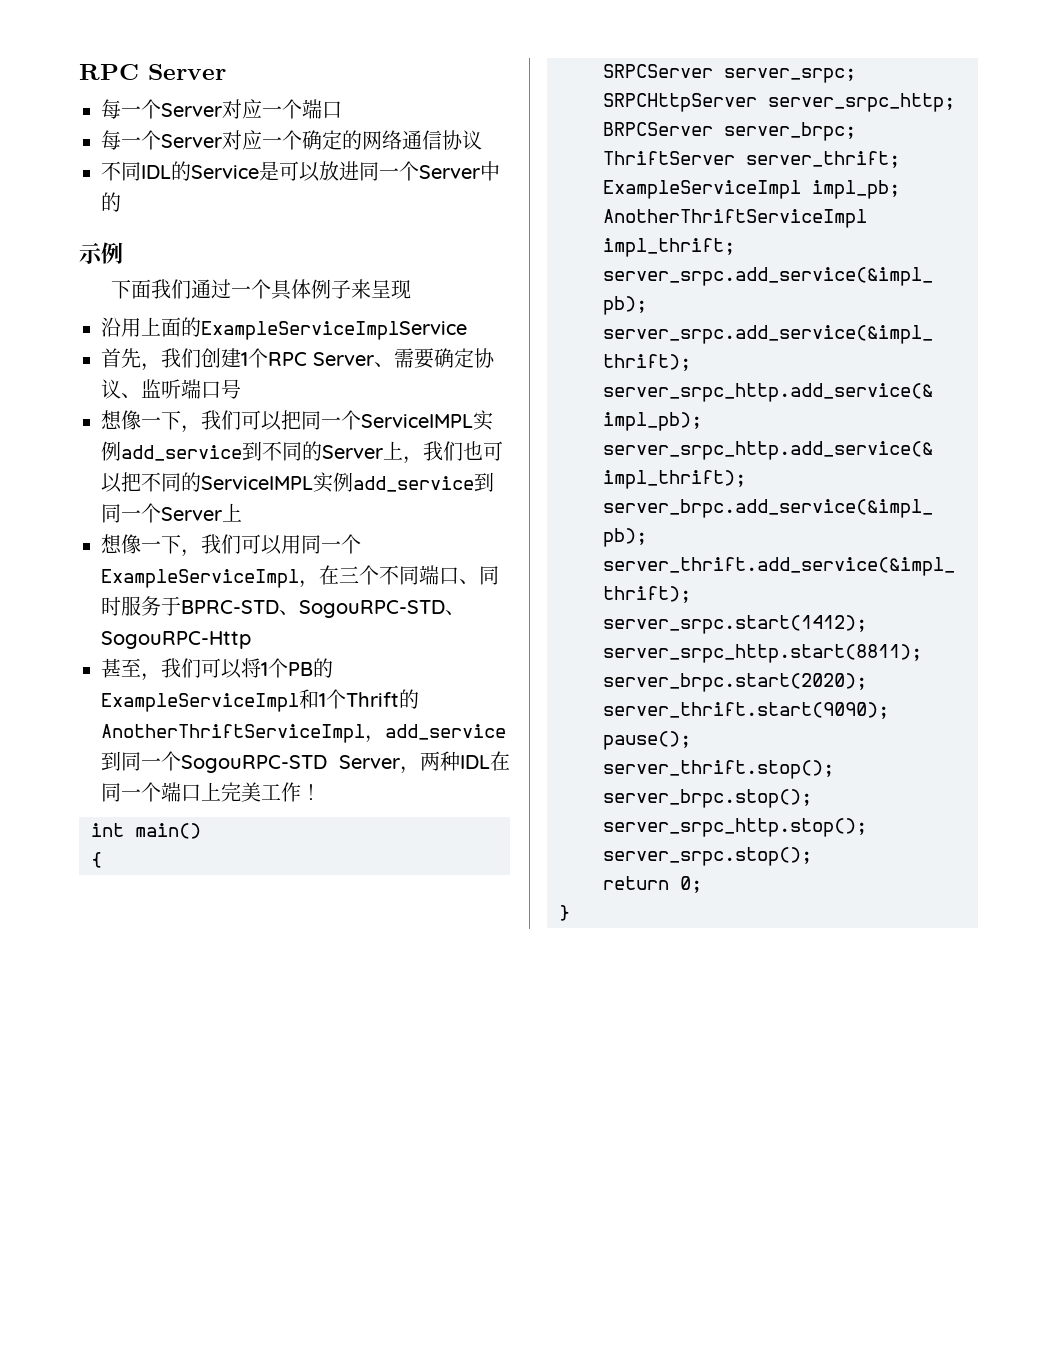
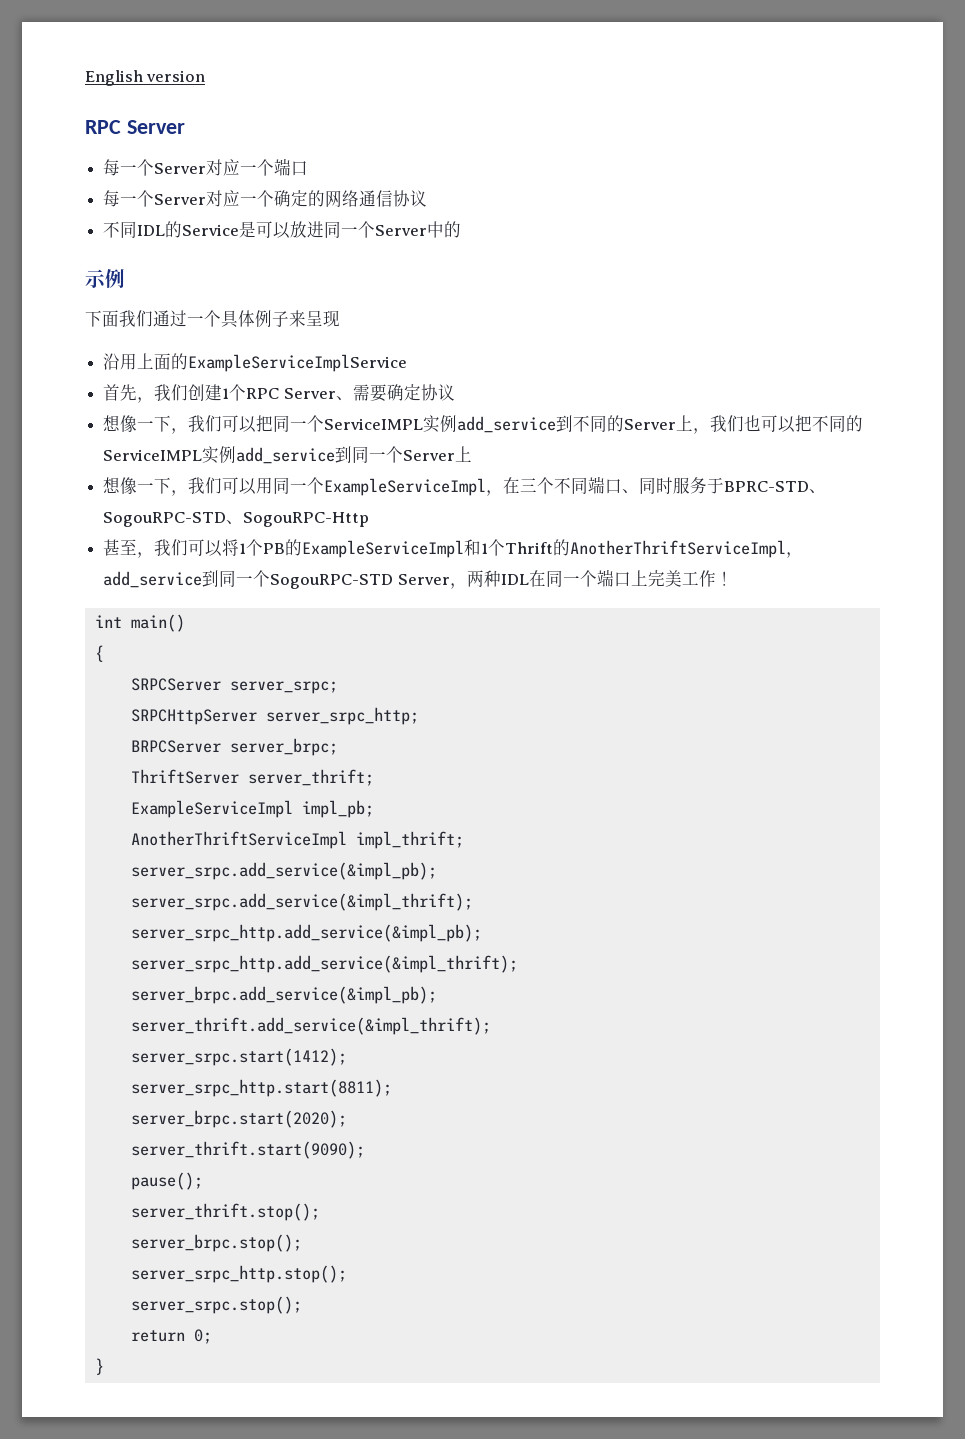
(79, 72) none -> [85,70,206,86] English version //
[121,379,241,399] 、监听端口号 -> (455, 392) none

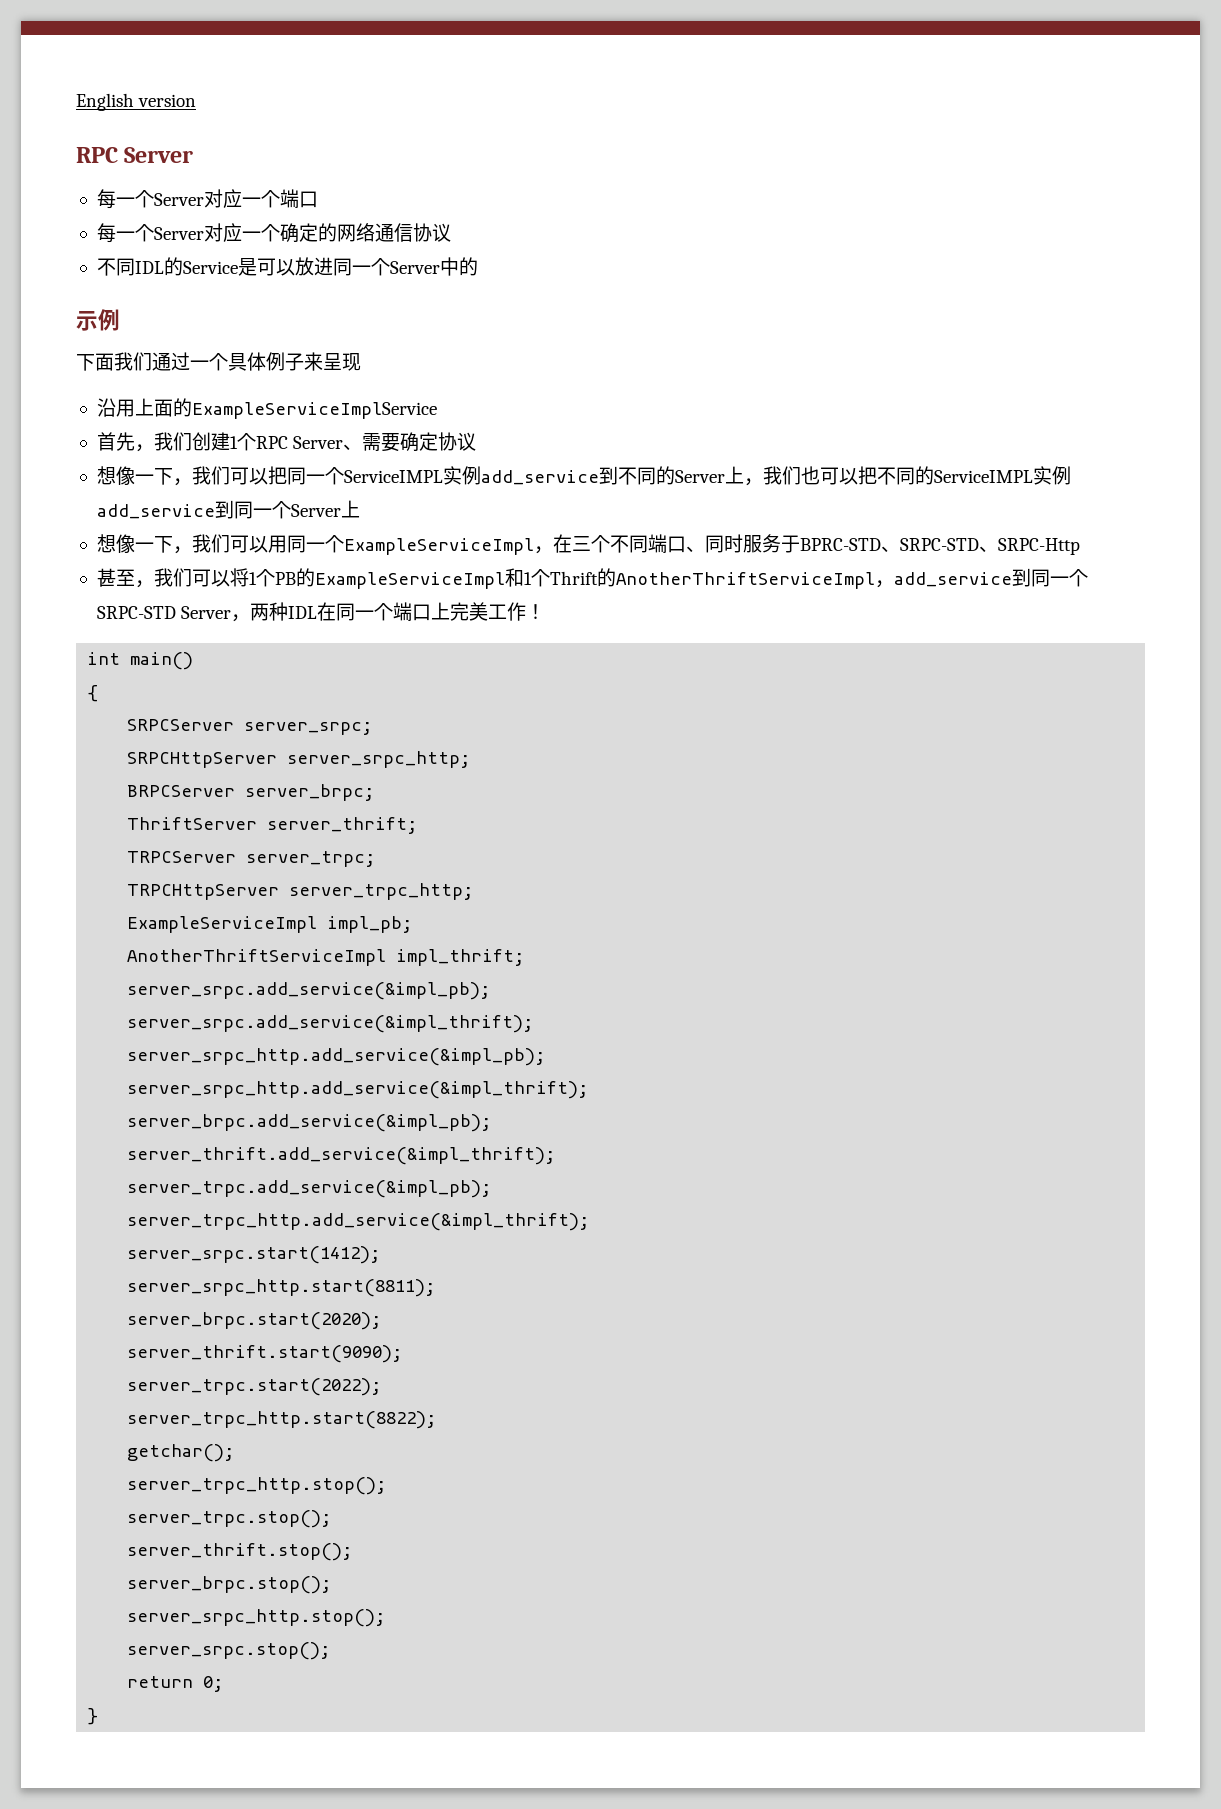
[103,512,370,527] SogouRPC-STD、SogouRPC-Http -> [899,538,1080,555] SRPC-STD、SRPC-Http
[270,574,394,589] SogouRPC-STD -> [96,606,176,619] SRPC-STD
(374, 777) none -> [127,851,376,867] [127,883,474,900] // TRPCServer server_trpc; // TRPCHttpServer server_trpc_http;
(491, 1026) none -> [127,1180,492,1198] [127,1213,590,1231] // server_trpc.add_service(&impl_pb); // server_trpc_http.add_service(&impl_thrift);
[130,1172,203,1190] pause(); -> [127,1378,382,1396] [127,1411,437,1429] [127,1444,235,1462] [127,1477,387,1495] [127,1510,332,1528] server_trpc.start(2022); // server_trpc_http.start(8822); // getchar(); // server_trpc_http.stop(); // server_trpc.stop();

